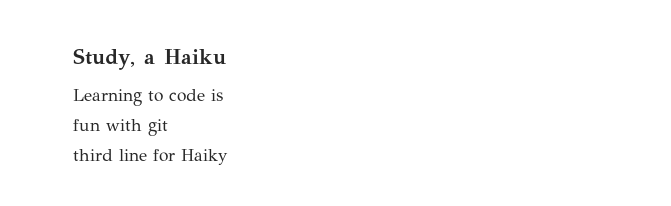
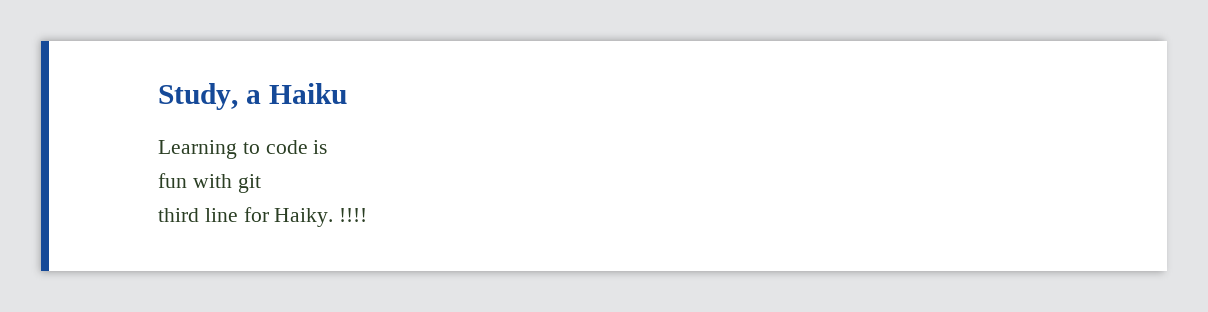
[181,149,228,165] Haiky -> [274,208,368,227] Haiky. !!!!

